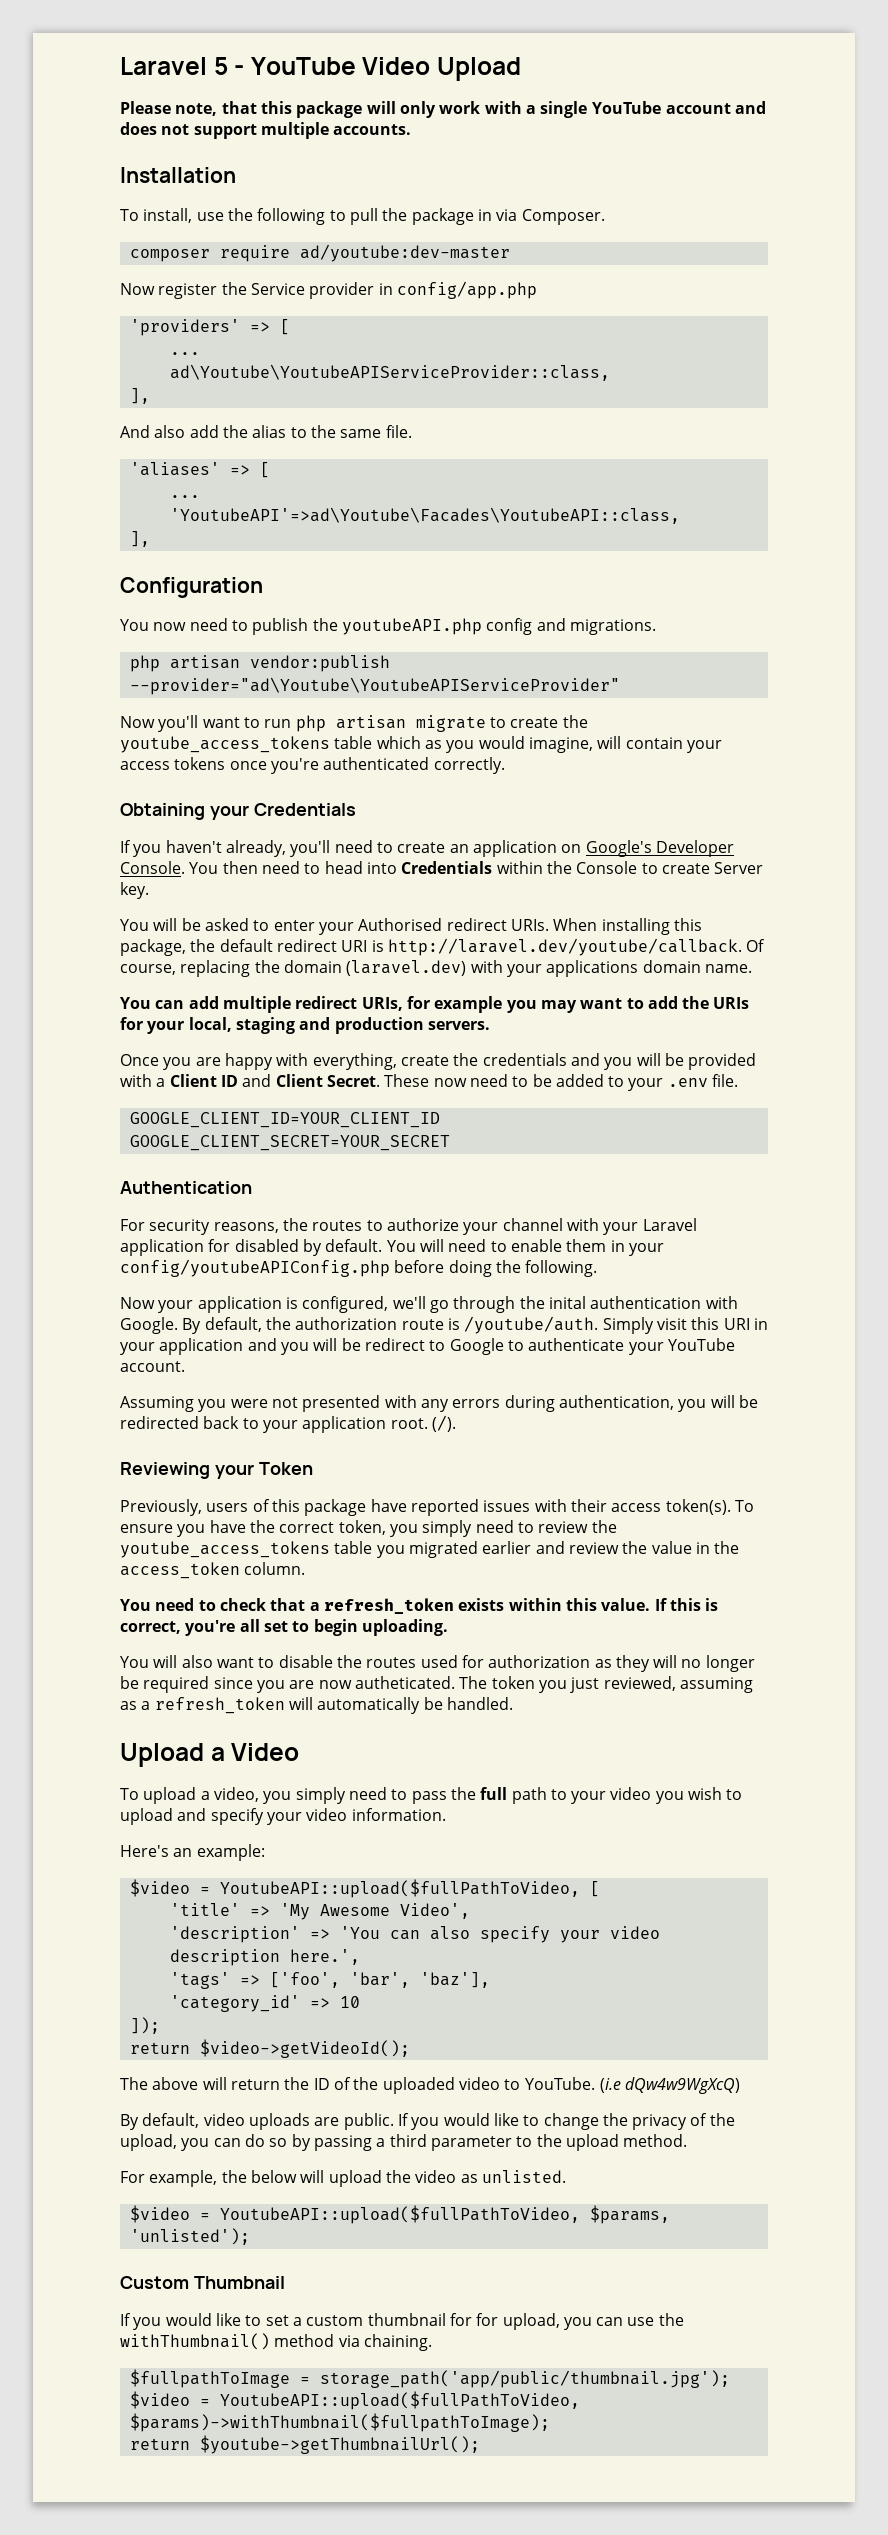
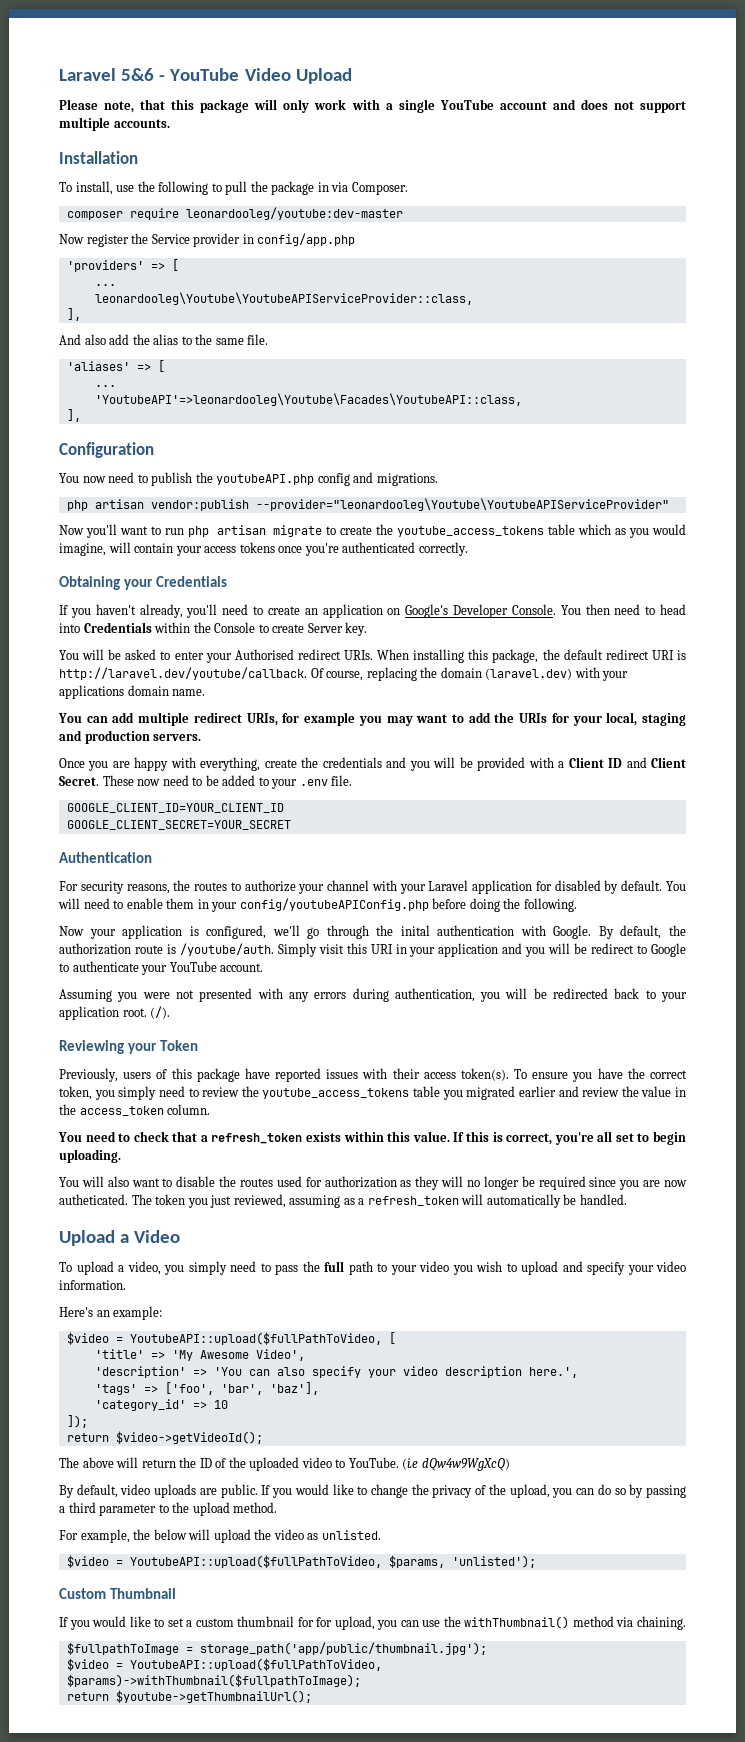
[120,57,228,75] Laravel 5 -> [59,68,155,81] Laravel 5&6
[299,244,510,262] ad/youtube:dev-master -> [185,207,403,220] leonardooleg/youtube:dev-master
[169,364,610,381] ad\Youtube\YoutubeAPIServiceProvider::class, -> [94,292,473,305] leonardooleg\Youtube\YoutubeAPIServiceProvider::class,
[169,507,680,524] 'YoutubeAPI'=>ad\Youtube\Facades\YoutubeAPI::class, -> [94,393,522,406] 'YoutubeAPI'=>leonardooleg\Youtube\Facades\YoutubeAPI::class,
[129,677,620,695] --provider="ad\Youtube\YoutubeAPIServiceProvider" -> [255,498,669,511] --provider="leonardooleg\Youtube\YoutubeAPIServiceProvider"

